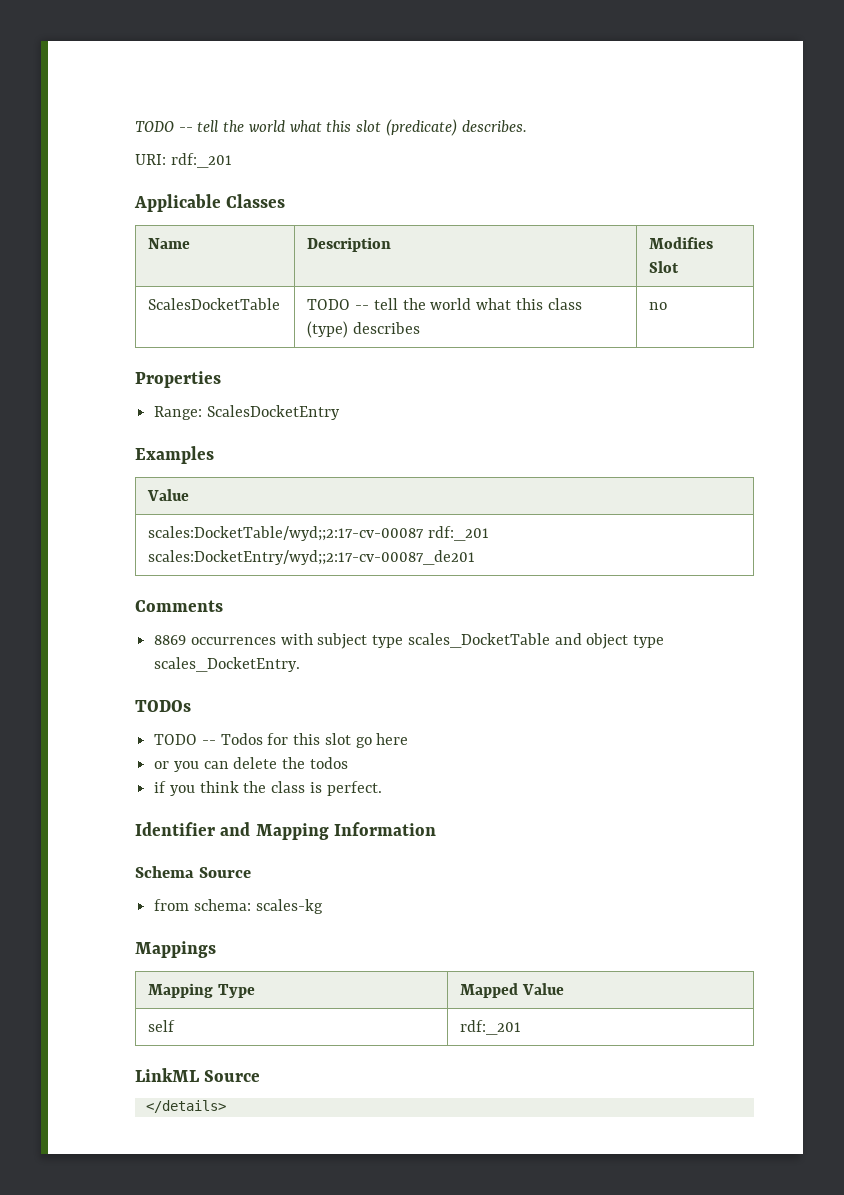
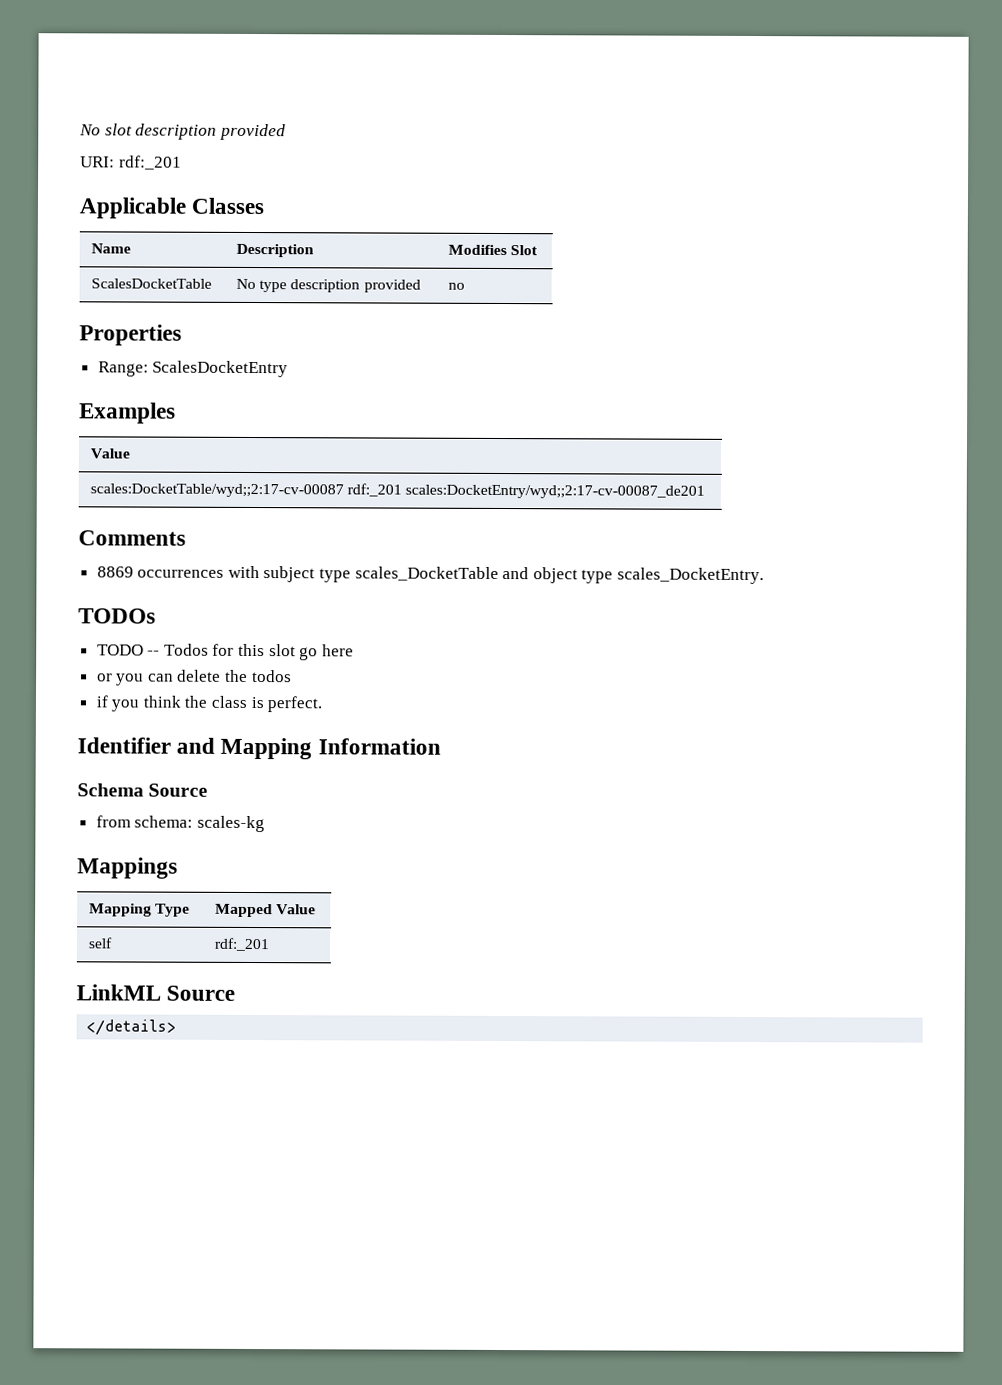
[135,119,527,136] TODO -- tell the world what this slot (predicate) describes. -> [79,123,286,141] No slot description provided
[307,298,582,310] [307,321,421,338] TODO -- tell the world what this class (type) describes -> [236,278,421,293] No type description provided

